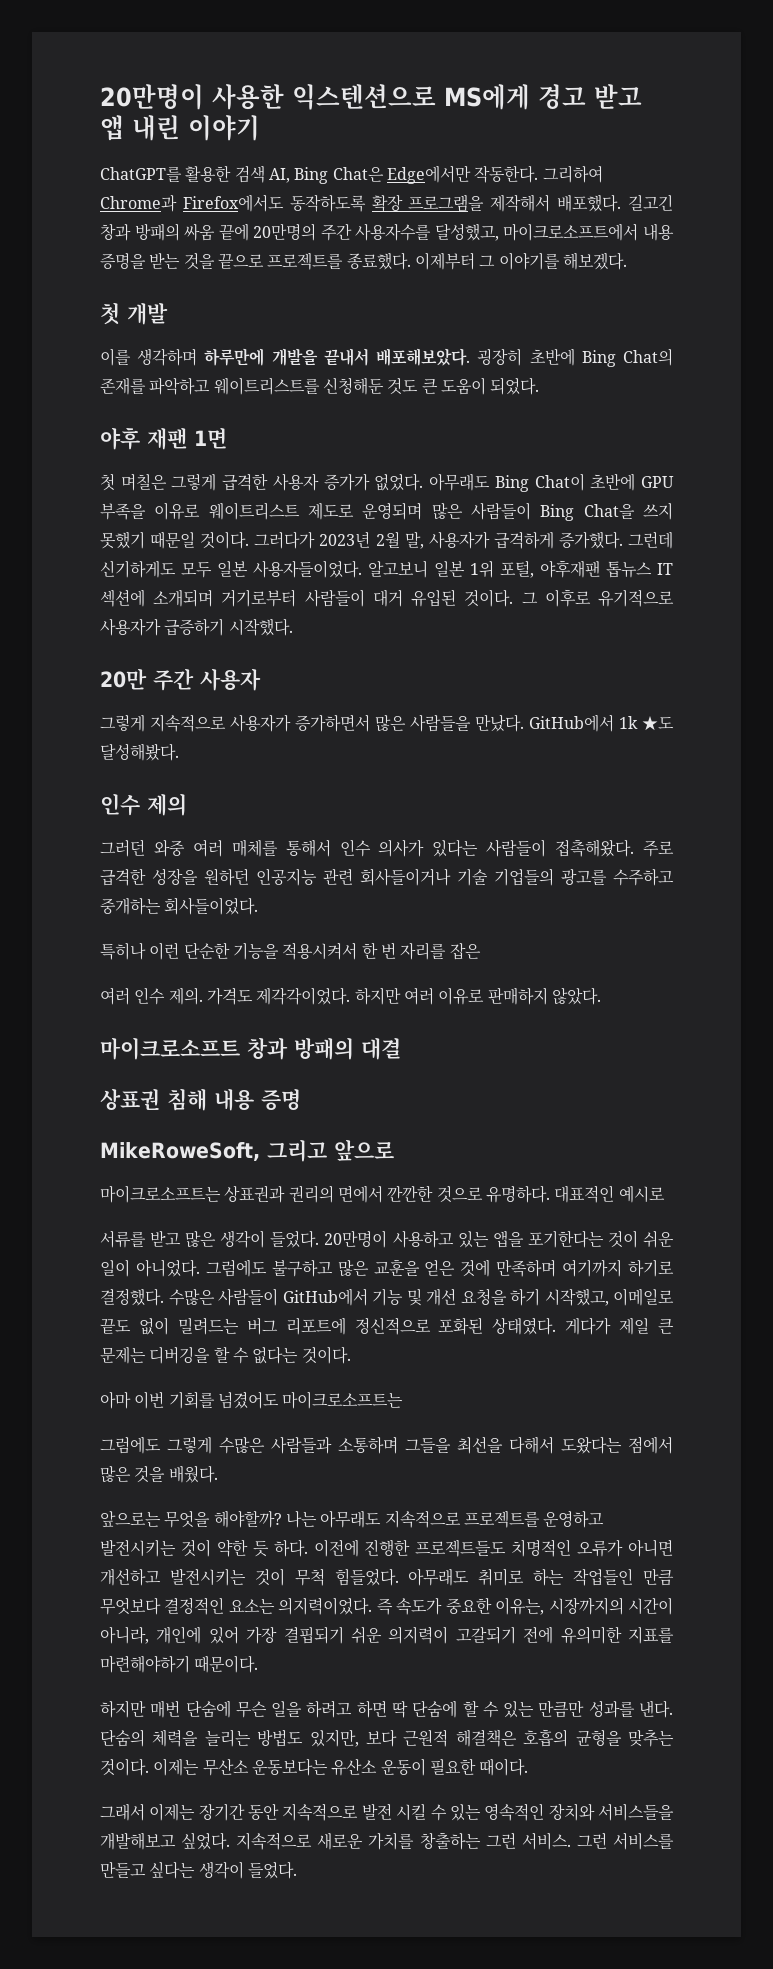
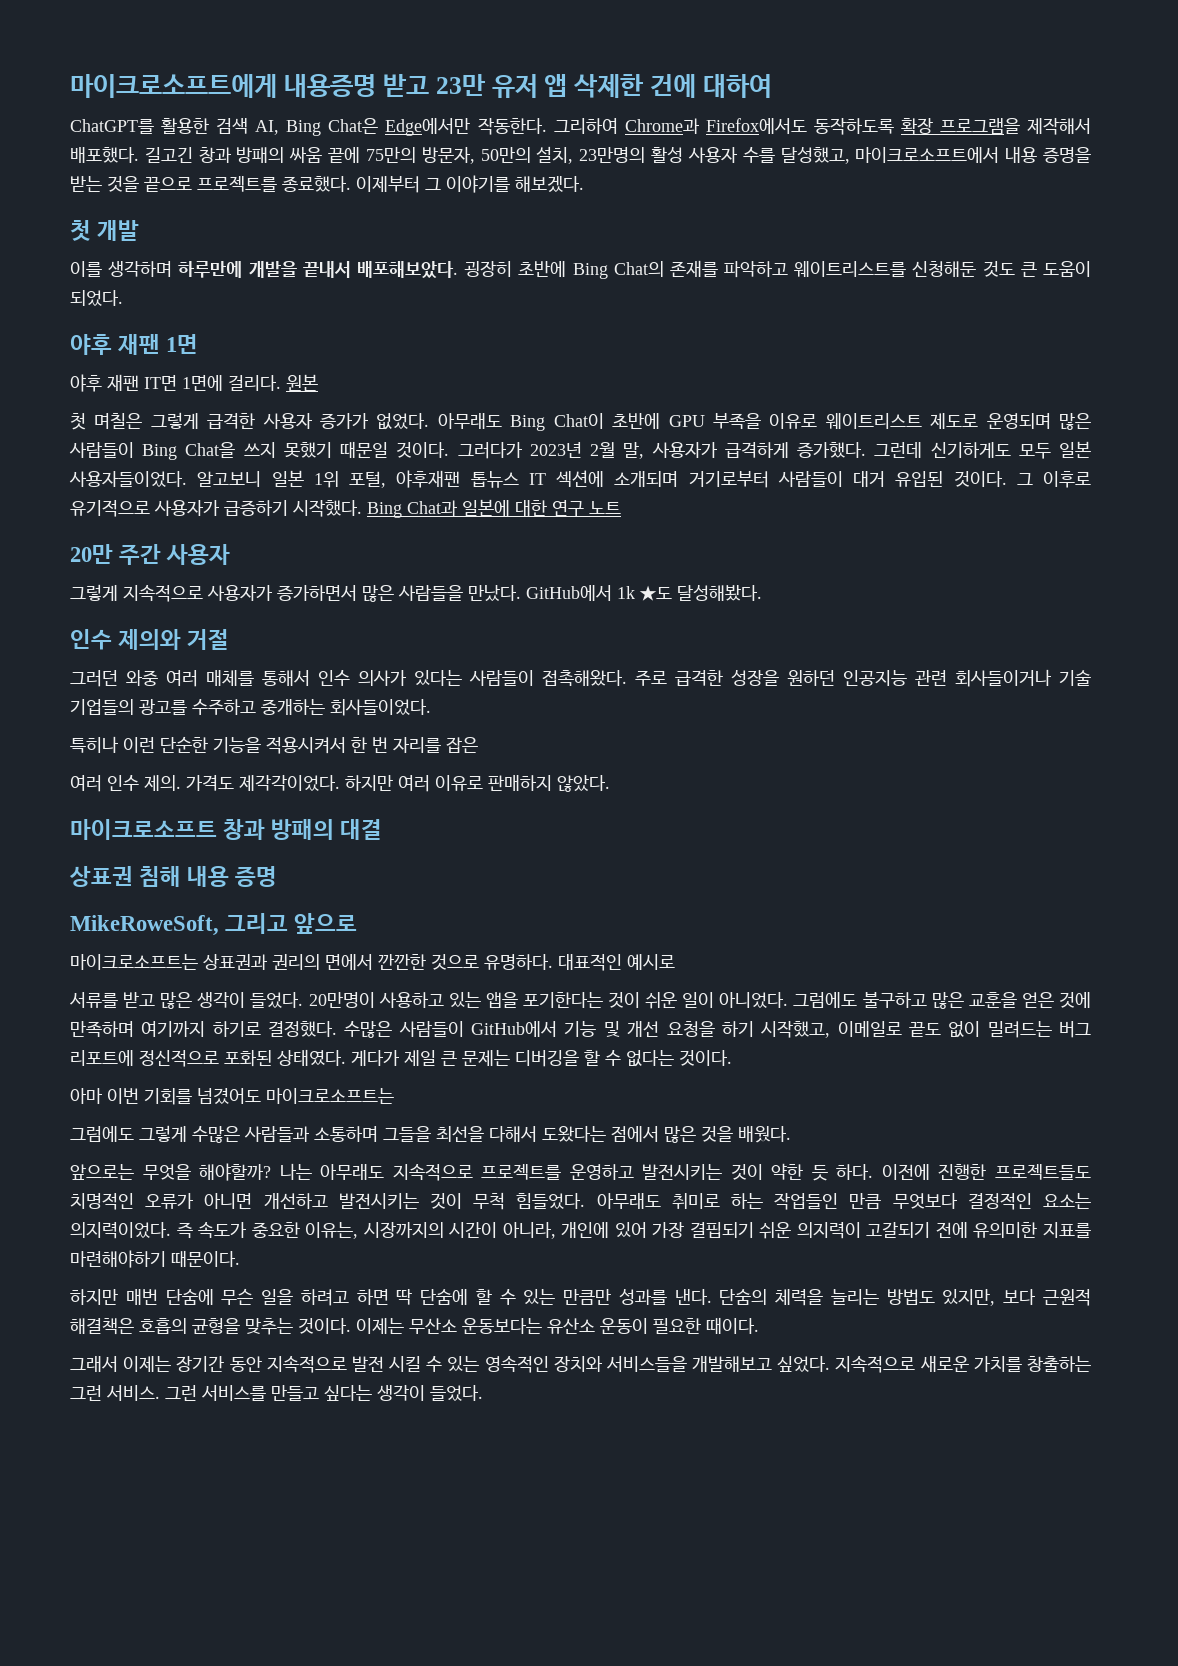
[100,84,642,110] [100,115,260,141] 20만명이 사용한 익스텐션으로 MS에게 경고 받고 앱 내린 이야기 -> [70,74,773,98] 마이크로소프트에게 내용증명 받고 23만 유저 앱 삭제한 건에 대하여
[253,223,432,241] 20만명의 주간 사용자수를 -> [365,146,775,164] 75만의 방문자, 50만의 설치, 23만명의 활성 사용자 수를
(227, 438) none -> [70,374,318,392] // 야후 재팬 IT면 1면에 걸리다. 원본
(293, 627) none -> [367,499,621,518] Bing Chat과 일본에 대한 연구 노트
[147,793,187,816] 제의 -> [118,629,230,650] 제의와 거절

